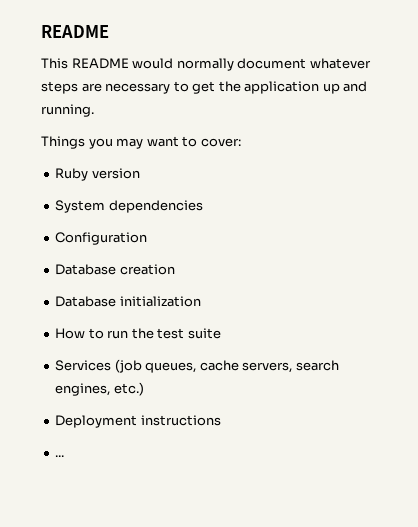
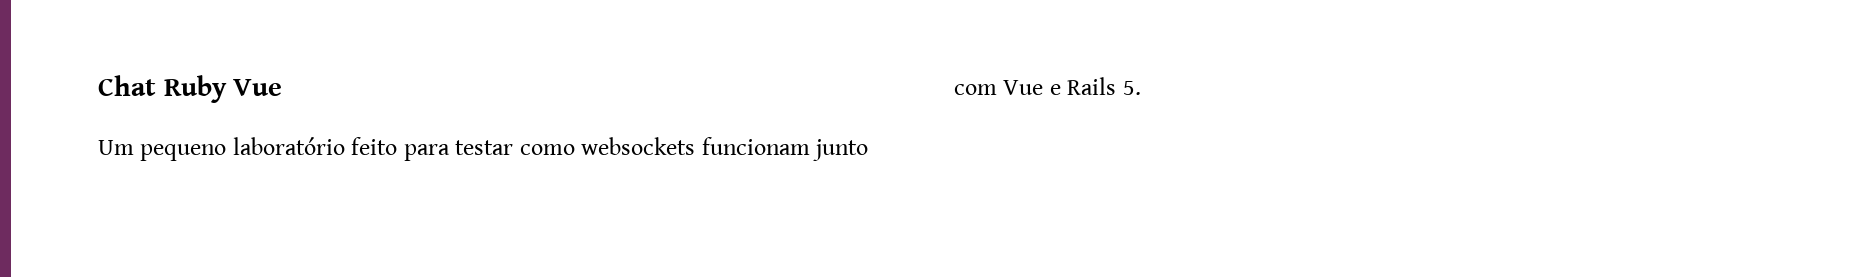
[41,25,109,38] [41,58,371,71] [41,81,368,94] [41,104,94,117] [41,136,241,149] [55,168,140,181] [55,200,203,213] [55,232,148,245] [55,264,175,275] [55,296,201,307] [55,328,221,339] [55,359,339,373] [55,382,144,396] [55,415,221,428] [55,455,65,457] README // This README would normally document whatever steps are necessary to get the application up and running. // Things you may want to cover: // Ruby version // System dependencies // Configuration // Database creation // Database initialization // How to run the test suite // Services (job queues, cache servers, search engines, etc.) // Deployment instructions // ... -> [98,75,283,103] [98,137,869,161] [954,77,1141,95] Chat Ruby Vue // Um pequeno laboratório feito para testar como websockets funcionam junto com Vue e Rails 5.

